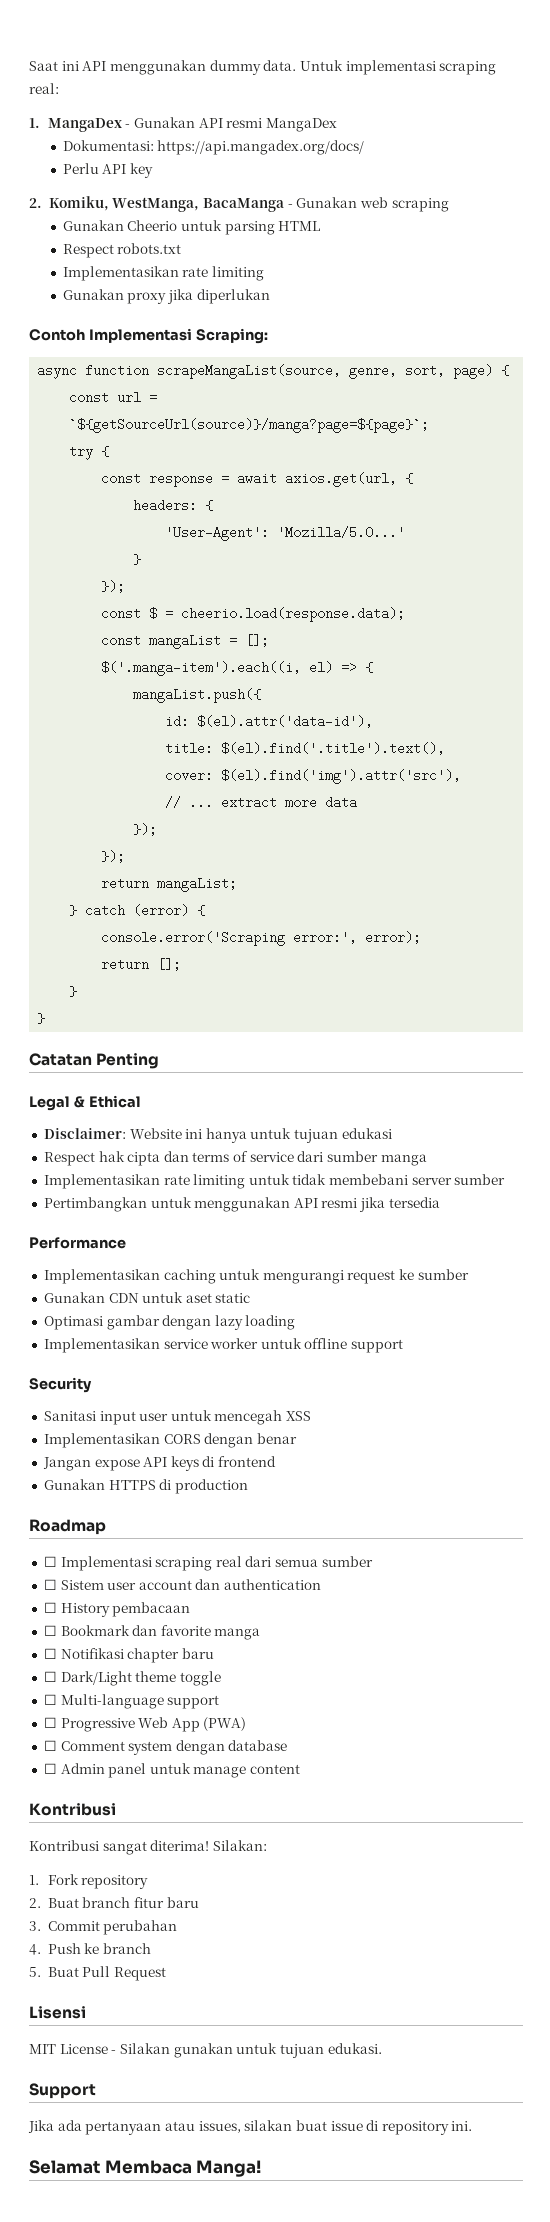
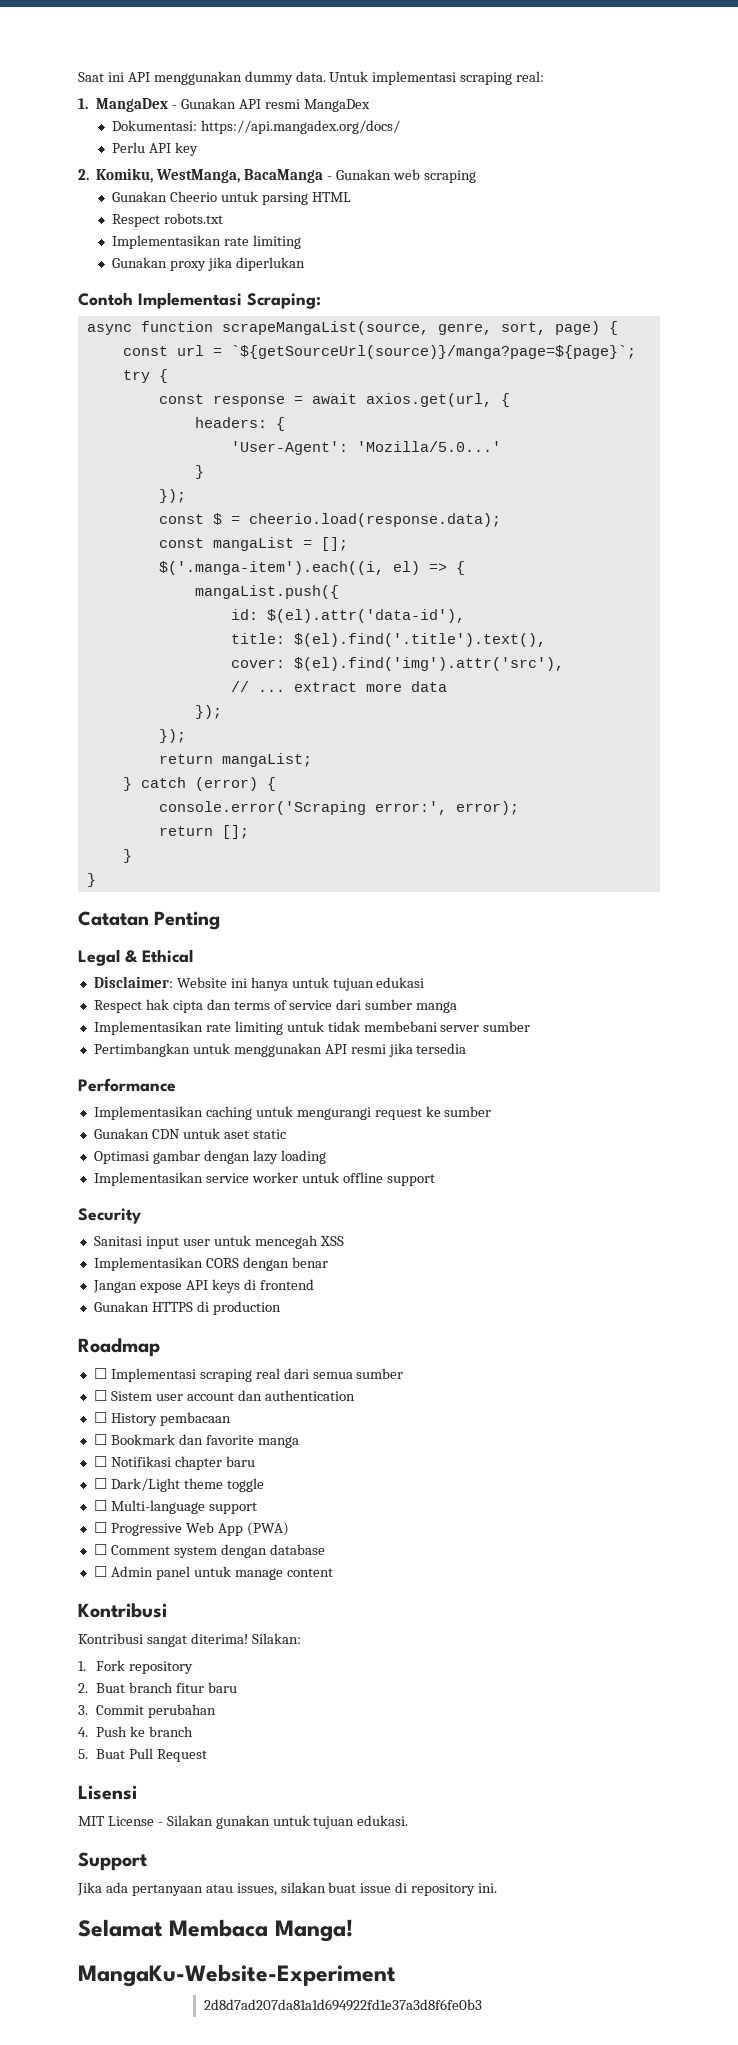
(262, 2168) none -> [78,1964,396,1987] [203,1999,482,2011] // MangaKu-Website-Experiment // 2d8d7ad207da81a1d694922fd1e37a3d8f6fe0b3

